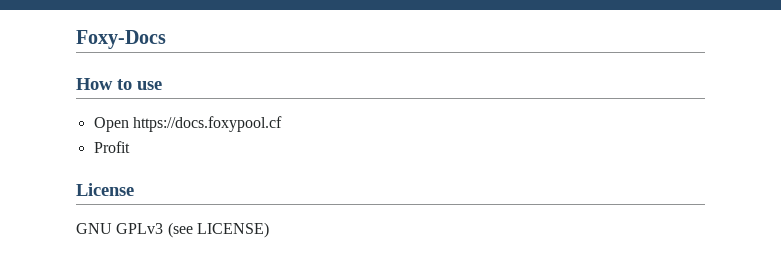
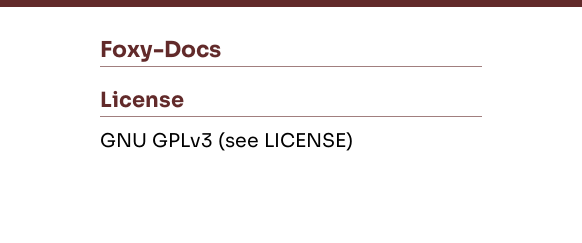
[76,78,162,90] [93,116,282,132] [93,141,130,153] // How to use // Open https://docs.foxypool.cf // Profit -> (221, 51) none

